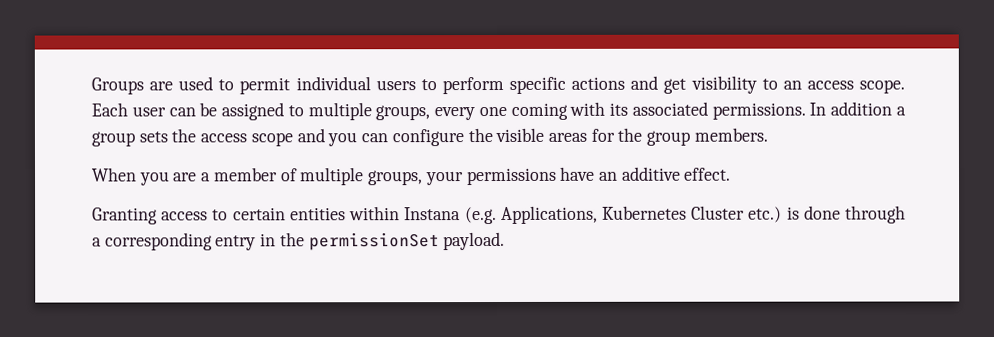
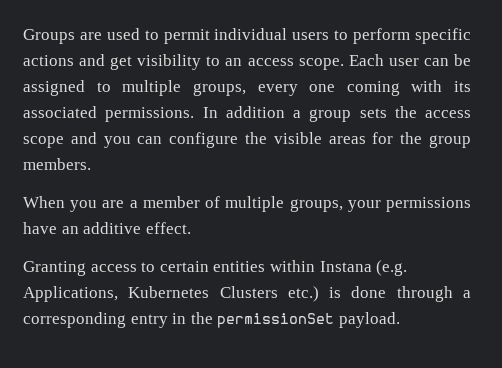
[691,205,746,220] Cluster -> [219,286,278,298] Clusters

